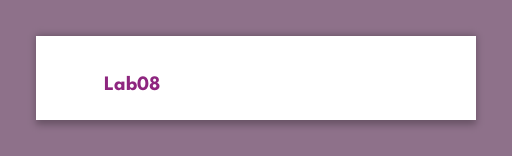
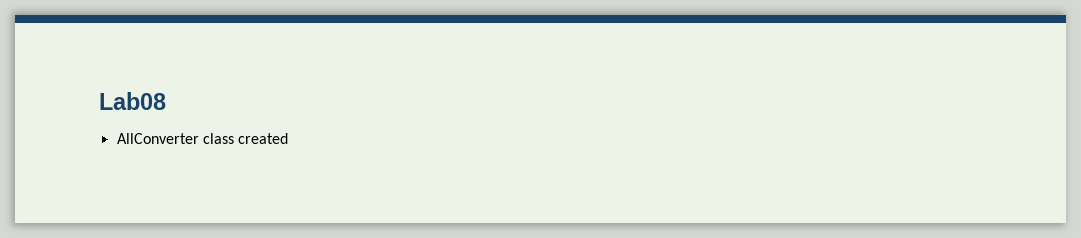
(160, 83) none -> [116,133,289,144] // AllConverter class created

